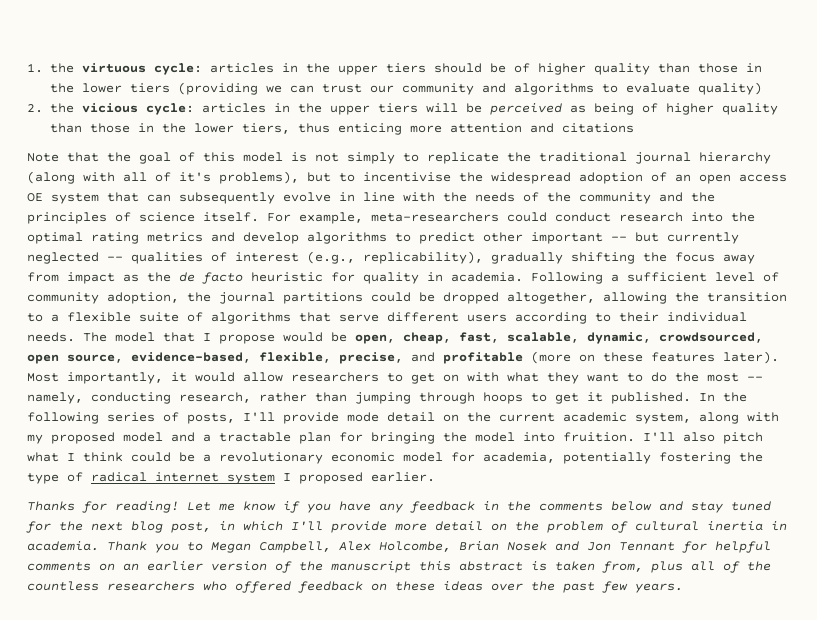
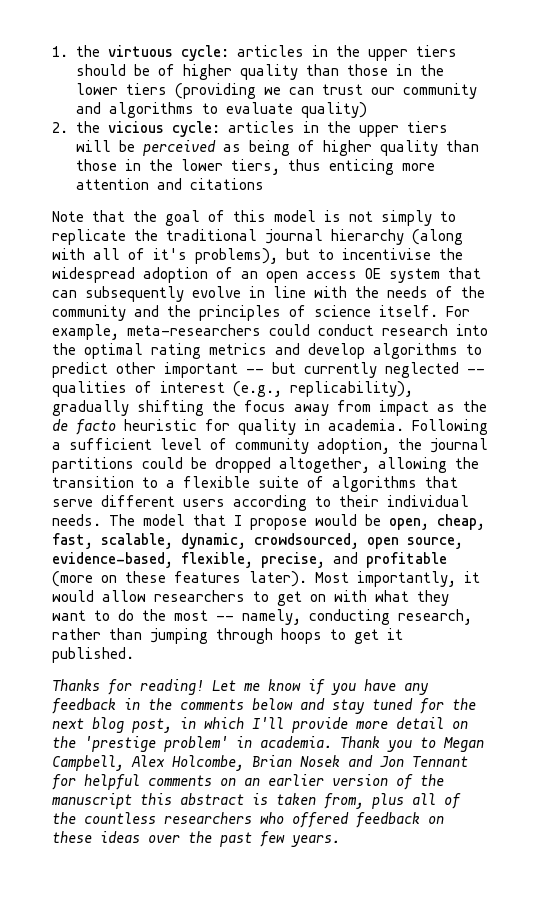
[699,392,747,402] [27,412,779,424] [27,432,763,444] [27,452,763,464] [27,472,435,484] In the following series of posts, I'll provide mode detail on the current academic system, along with my proposed model and a tractable plan for bringing the model into fruition. I'll also pitch what I think could be a revolutionary economic model for academia, potentially fostering the type of radical internet system I proposed earlier. -> (134, 655) none
[547,521,763,533] problem of cultural inertia -> [84,736,228,752] 'prestige problem'

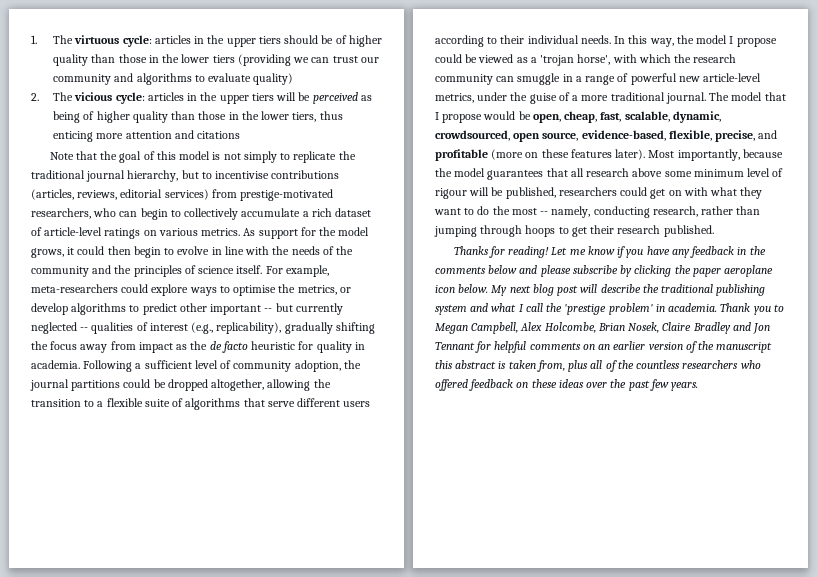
[76,45,101,57] the -> [53,35,74,44] The
[76,121,101,133] the -> [53,92,74,101] The
[331,229,463,245] [52,248,463,264] [52,267,481,283] [52,286,184,302] hierarchy (along with all of it's problems), but to incentivise the widespread adoption of an open access OE system that can subsequently -> [127,170,340,182] [31,189,334,201] [31,208,372,220] [31,227,370,239] [31,246,175,258] hierarchy, but to incentivise contributions (articles, reviews, editorial services) from prestige-motivated researchers, who can begin to collectively accumulate a rich dataset of article-level ratings on various metrics. As support for the model grows, it could then begin to
[318,324,488,336] [52,343,300,359] conduct research into the optimal rating metrics and -> [151,284,351,296] explore ways to optimise the metrics, or
(101, 520) none -> [614,35,777,47] [435,54,737,66] [435,73,762,85] [435,92,706,104] In this way, the model I propose could be viewed as a 'trojan horse', with which the research community can smuggle in a range of powerful new article-level metrics, under the guise of a more traditional journal.
[464,571,480,583] [52,590,269,602] it would allow researchers to -> [742,149,783,158] [435,168,784,180] [435,187,648,199] because the model guarantees that all research above some minimum level of rigour will be published, researchers could
[387,628,403,640] it -> [590,225,661,234] their research
[332,698,476,714] [52,717,468,733] stay tuned for the next blog post, in which I'll provide more detail on -> [540,265,774,277] [435,284,766,296] [435,303,543,315] please subscribe by clicking the paper aeroplane icon below. My next blog post will describe the traditional publishing system and what I call
[300,755,340,767] Nosek -> [628,322,731,334] Nosek, Claire Bradley

